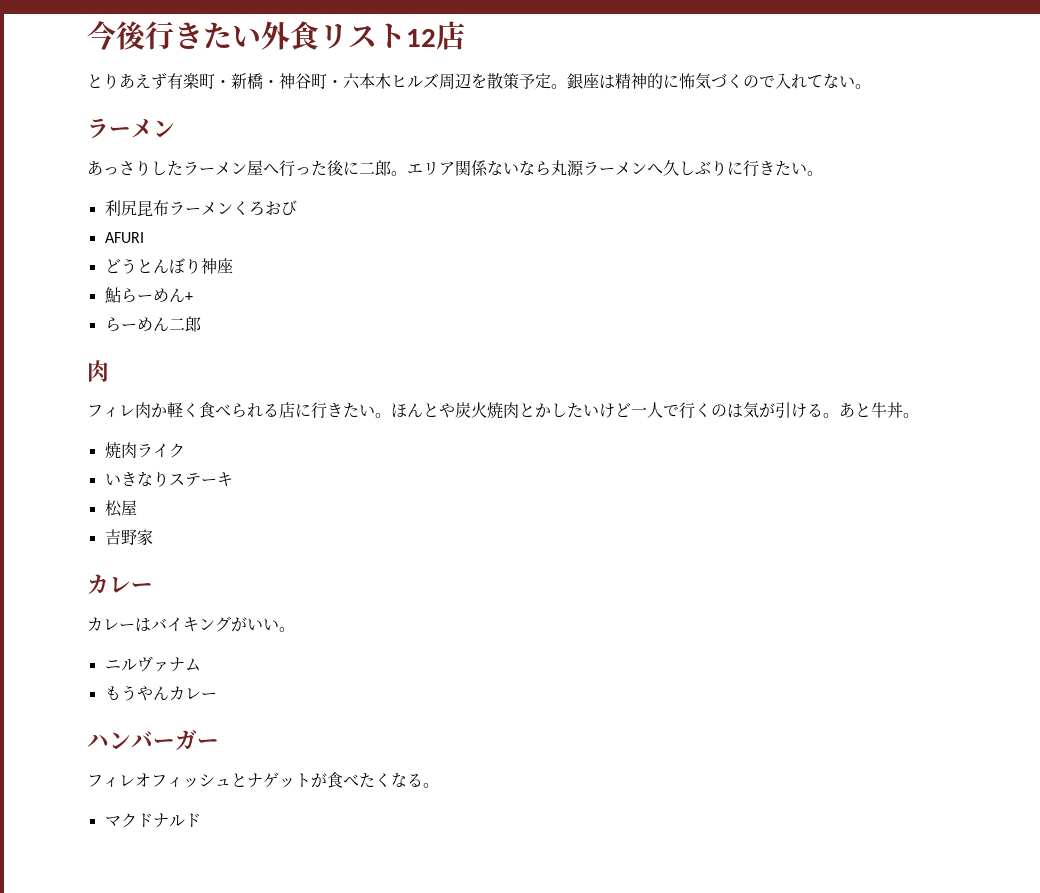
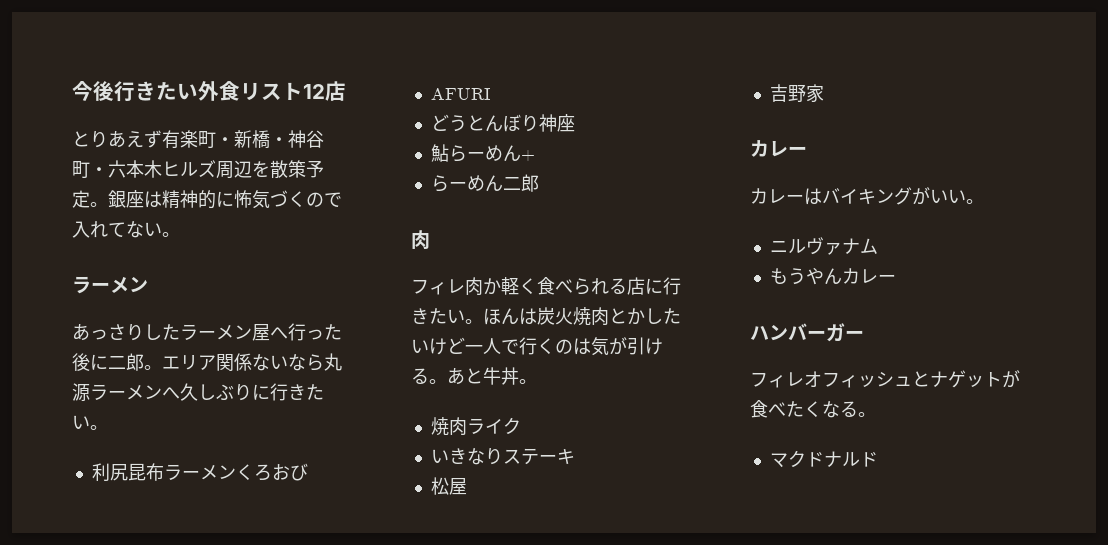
[423,403,455,418] とや -> [519,308,537,325] は

